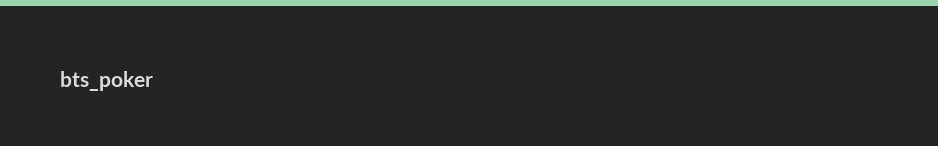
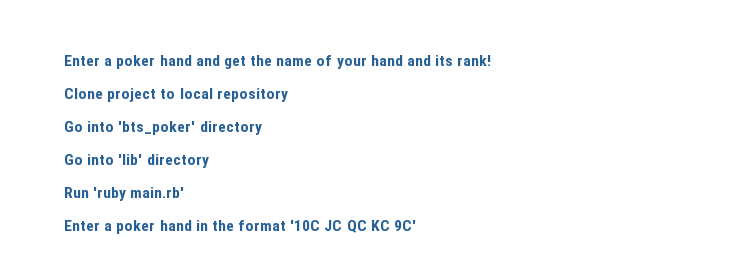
[60,71,153,91] bts_poker -> [64,55,492,69] [64,88,288,102] [64,121,262,135] [64,154,209,168] [64,187,185,201] [64,220,417,234] Enter a poker hand and get the name of your hand and its rank! // Clone project to local repository // Go into 'bts_poker' directory // Go into 'lib' directory // Run 'ruby main.rb' // Enter a poker hand in the format '10C JC QC KC 9C'

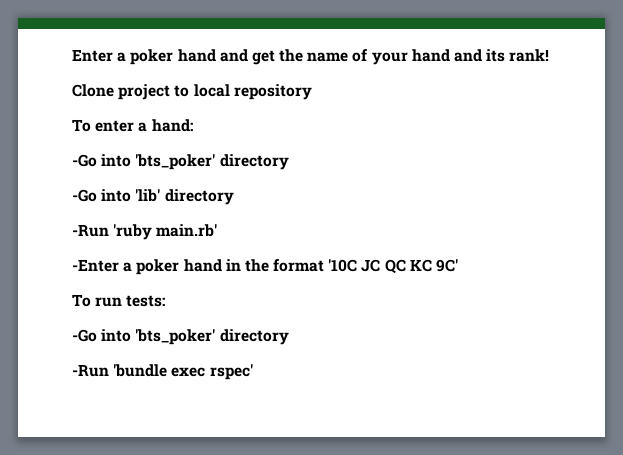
[64,121,262,135] [64,154,83,165] Go into 'bts_poker' directory // Go -> [72,119,193,132] [72,154,289,170] [72,189,97,202] To enter a hand: // -Go into 'bts_poker' directory // -Go
[64,187,89,198] Run -> [72,224,109,237] -Run
[64,220,100,231] Enter -> [72,259,119,272] -Enter
(417, 225) none -> [72,294,166,307] [72,329,289,345] [72,364,253,380] // To run tests: // -Go into 'bts_poker' directory // -Run 'bundle exec rspec'

